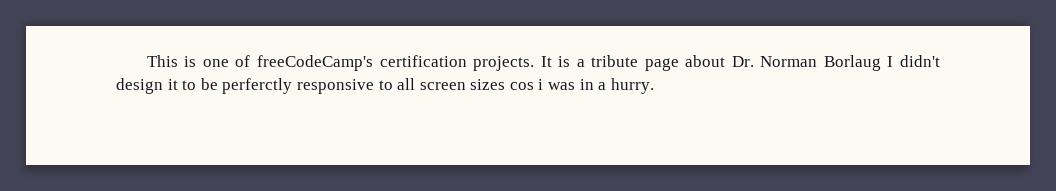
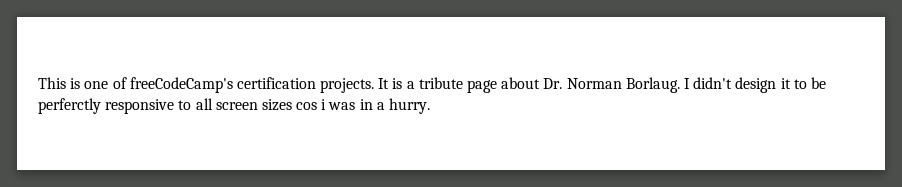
[823,55,881,71] Borlaug -> [625,77,680,93] Borlaug.

